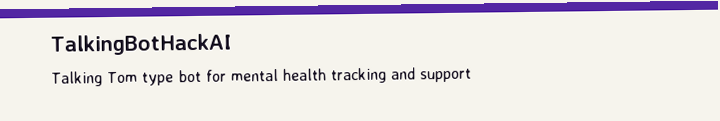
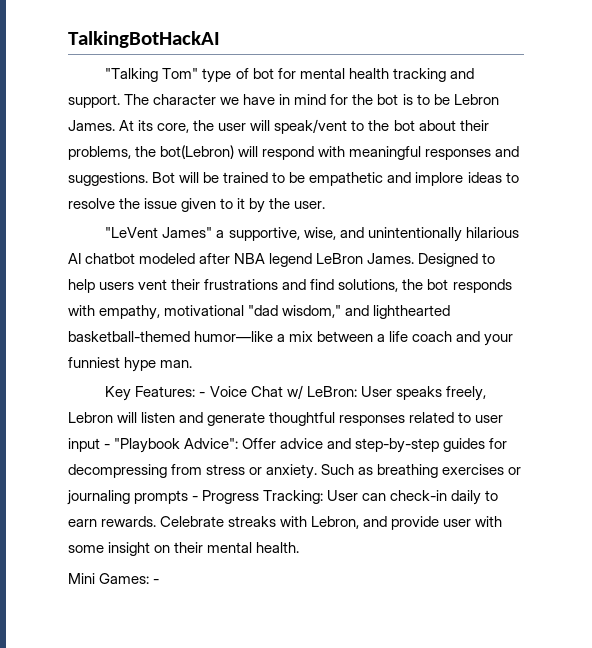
[51,71,174,87] Talking Tom type -> [105,68,249,83] "Talking Tom" type of
[419,68,472,83] support -> [68,94,499,108] [68,119,489,134] [68,145,520,160] [68,172,519,186] [68,198,326,213] [105,227,519,242] [68,253,496,267] [68,279,512,293] [68,305,451,320] [68,331,514,346] [68,357,193,372] [105,385,486,401] [68,412,504,426] [68,438,508,453] [68,464,522,479] [67,490,499,505] [68,516,503,530] [68,542,300,556] [68,573,160,584] support. The character we have in mind for the bot is to be Lebron James. At its core, the user will speak/vent to the bot about their problems, the bot(Lebron) will respond with meaningful responses and suggestions. Bot will be trained to be empathetic and implore ideas to resolve the issue given to it by the user. // "LeVent James" a supportive, wise, and unintentionally hilarious AI chatbot modeled after NBA legend LeBron James. Designed to help users vent their frustrations and find solutions, the bot responds with empathy, motivational "dad wisdom," and lighthearted basketball-themed humor—like a mix between a life coach and your funniest hype man. // Key Features: - Voice Chat w/ LeBron: User speaks freely, Lebron will listen and generate thoughtful responses related to user input - "Playbook Advice": Offer advice and step-by-step guides for decompressing from stress or anxiety. Such as breathing exercises or journaling prompts - Progress Tracking: User can check-in daily to earn rewards. Celebrate streaks with Lebron, and provide user with some insight on their mental health. // Mini Games: -

